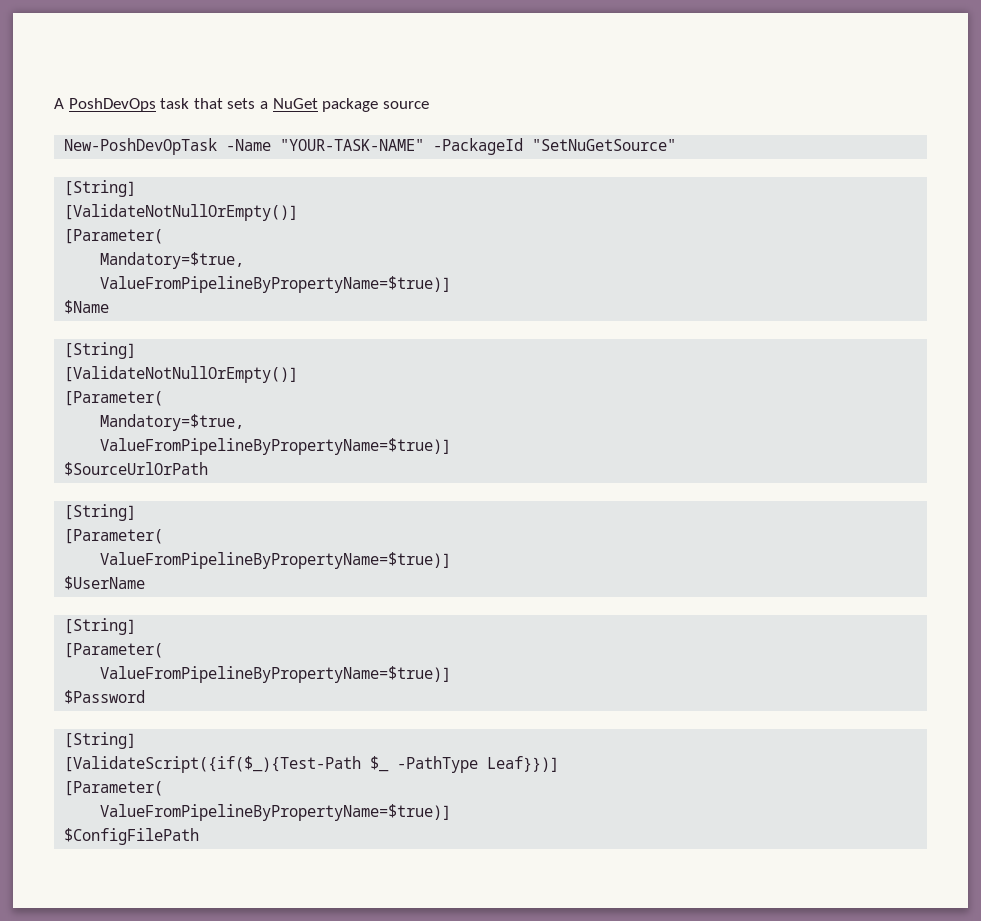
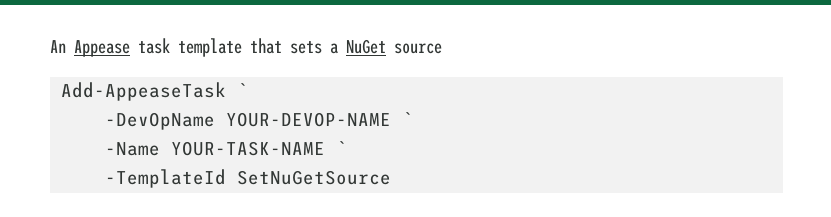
[54,98,190,112] A PoshDevOps task -> [50,38,242,57] An Appease task template
[322,98,379,112] package -> (386, 46) none
[64,138,677,155] [64,180,137,197] [64,204,299,221] [64,229,164,244] [100,252,245,269] [100,276,452,293] [64,300,110,314] [64,342,137,359] [64,366,299,383] [64,391,164,406] [100,414,245,431] [100,438,452,455] [64,462,209,476] [64,504,137,521] [64,529,164,544] [100,552,452,569] [64,576,146,590] [64,618,137,635] [64,643,164,658] [100,666,452,683] [64,690,146,704] [64,732,137,749] [64,756,560,773] [64,781,164,796] [100,804,452,821] [64,828,200,845] New-PoshDevOpTask -Name "YOUR-TASK-NAME" -PackageId "SetNuGetSource" // [String] // [ValidateNotNullOrEmpty()] // [Parameter( // Mandatory=$true, // ValueFromPipelineByPropertyName=$true)] // $Name // [String] // [ValidateNotNullOrEmpty()] // [Parameter( // Mandatory=$true, // ValueFromPipelineByPropertyName=$true)] // $SourceUrlOrPath // [String] // [Parameter( // ValueFromPipelineByPropertyName=$true)] // $UserName // [String] // [Parameter( // ValueFromPipelineByPropertyName=$true)] // $Password // [String] // [ValidateScript({if($_){Test-Path $_ -PathType Leaf}})] // [Parameter( // ValueFromPipelineByPropertyName=$true)] // $ConfigFilePath -> [61,82,249,101] [105,112,414,130] [105,141,348,156] [105,169,392,188] Add-AppeaseTask ` // -DevOpName YOUR-DEVOP-NAME ` // -Name YOUR-TASK-NAME ` // -TemplateId SetNuGetSource

